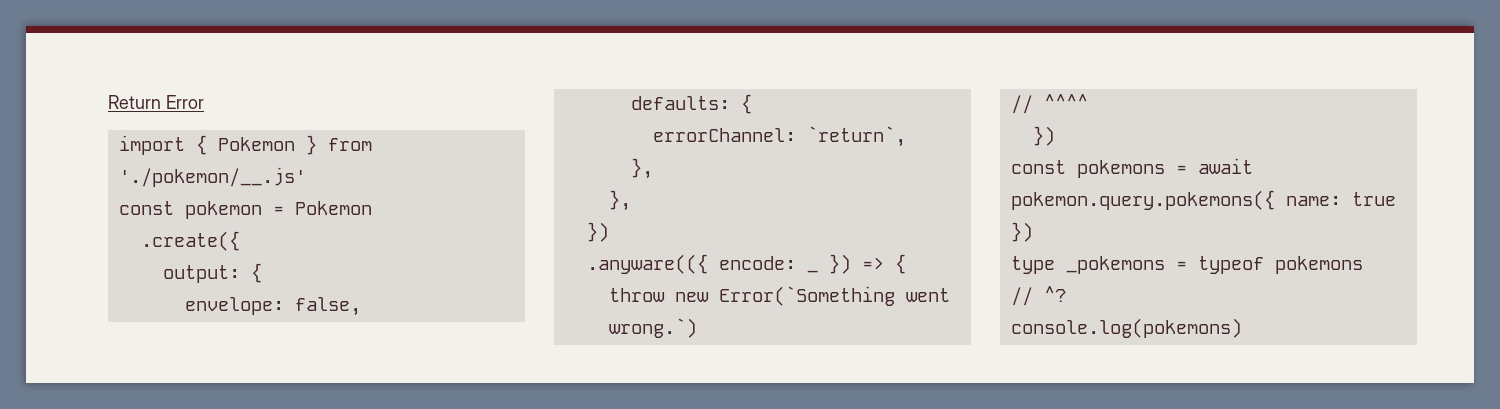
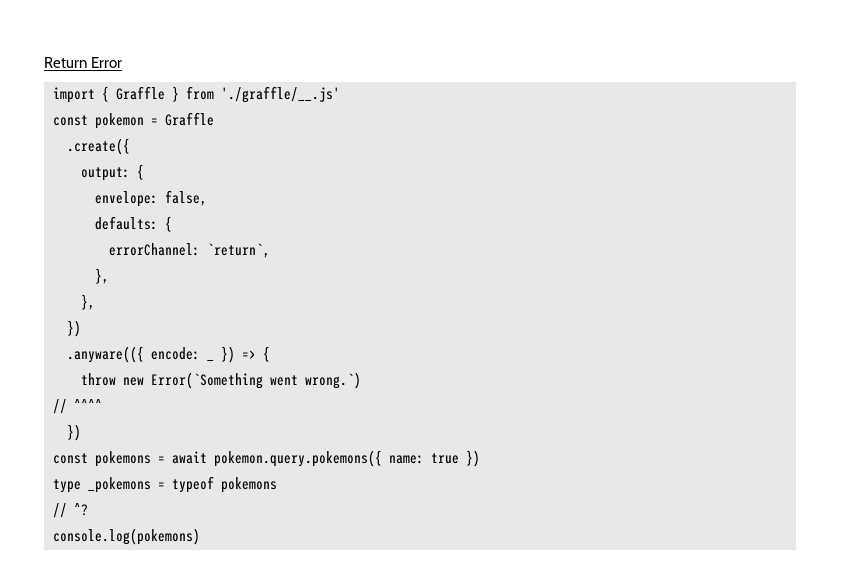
[217,137,295,151] Pokemon -> [116,86,165,100] Graffle
[118,167,306,187] './pokemon/__.js' -> [221,86,340,103] './graffle/__.js'
[294,201,372,215] Pokemon -> [165,112,214,126] Graffle

